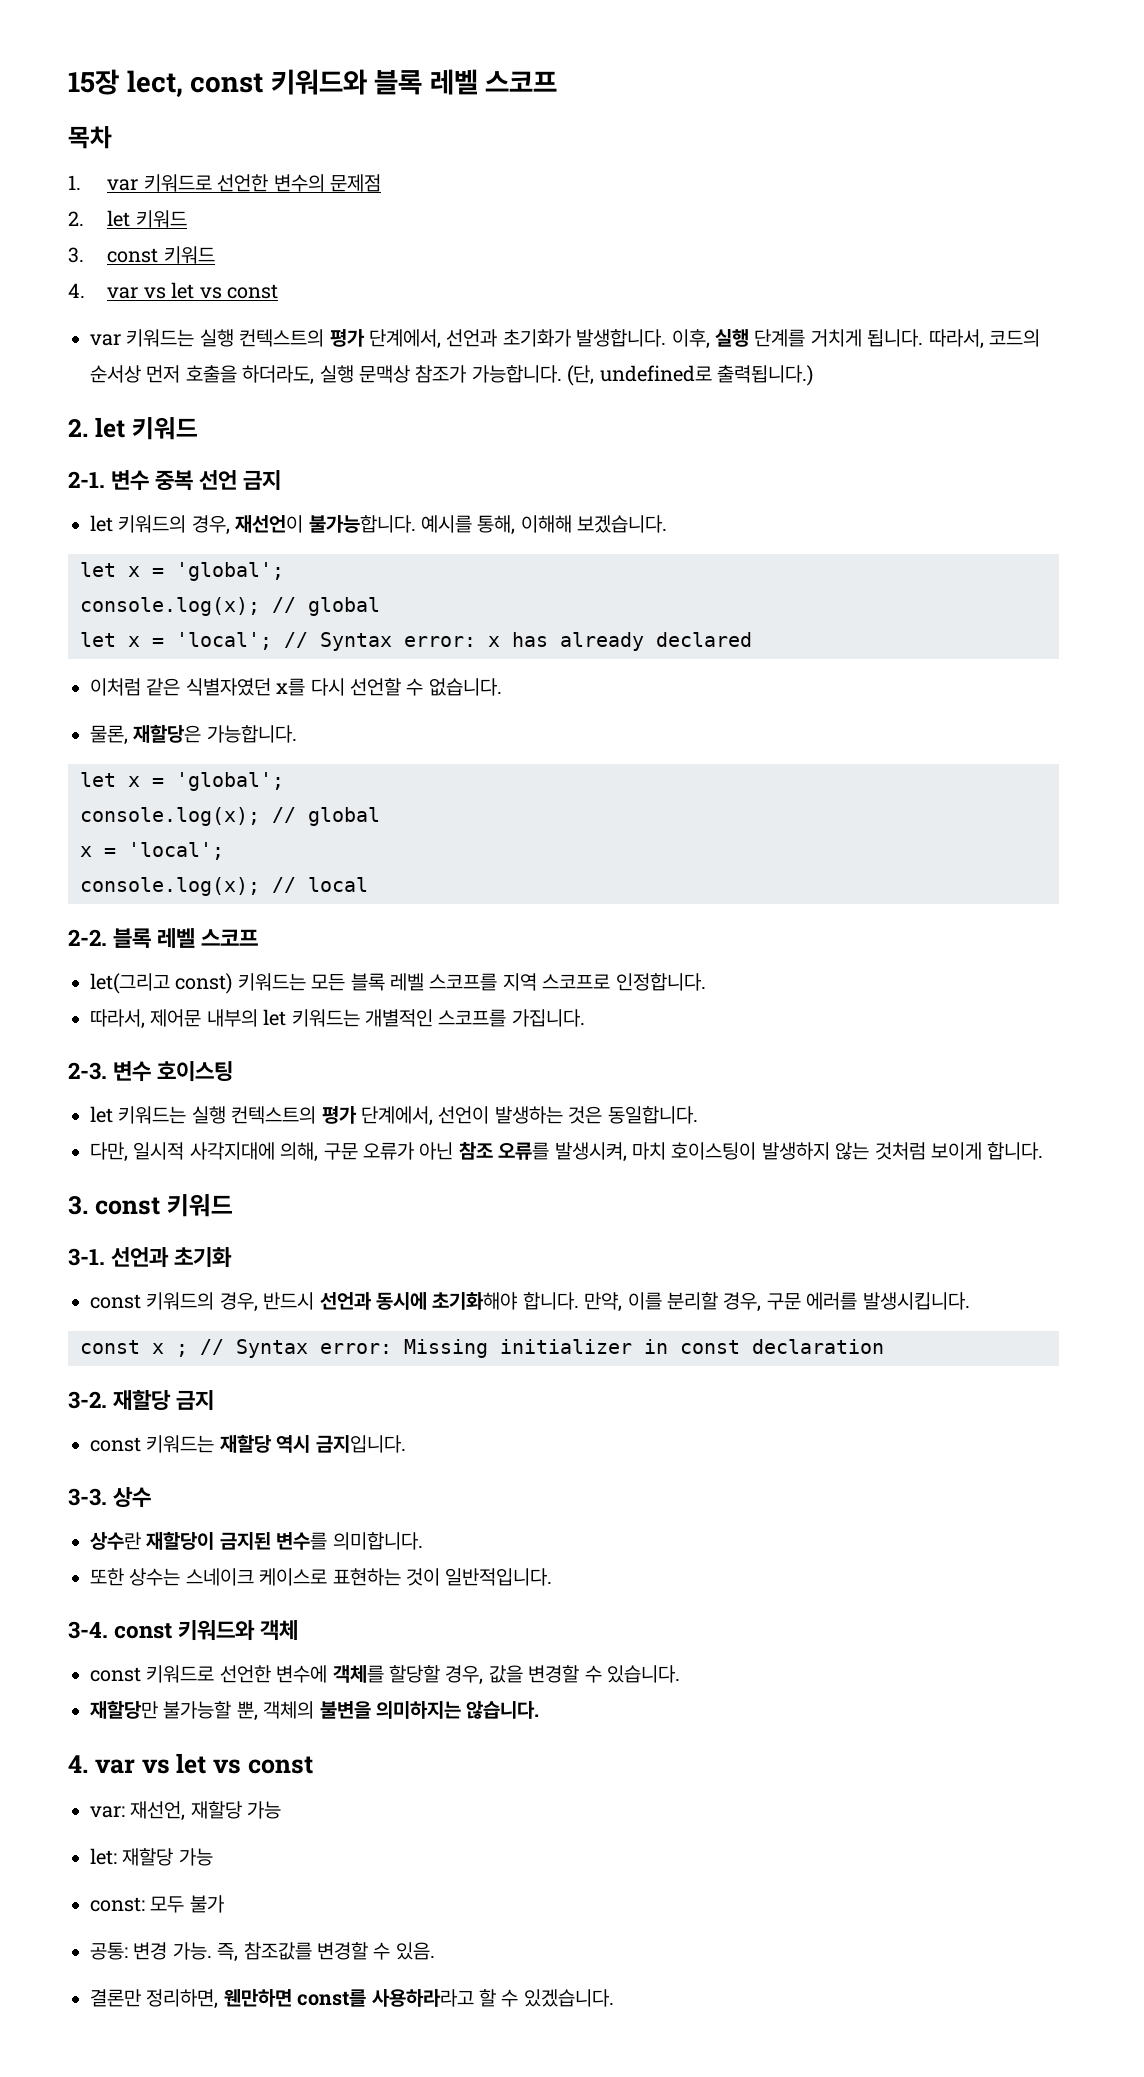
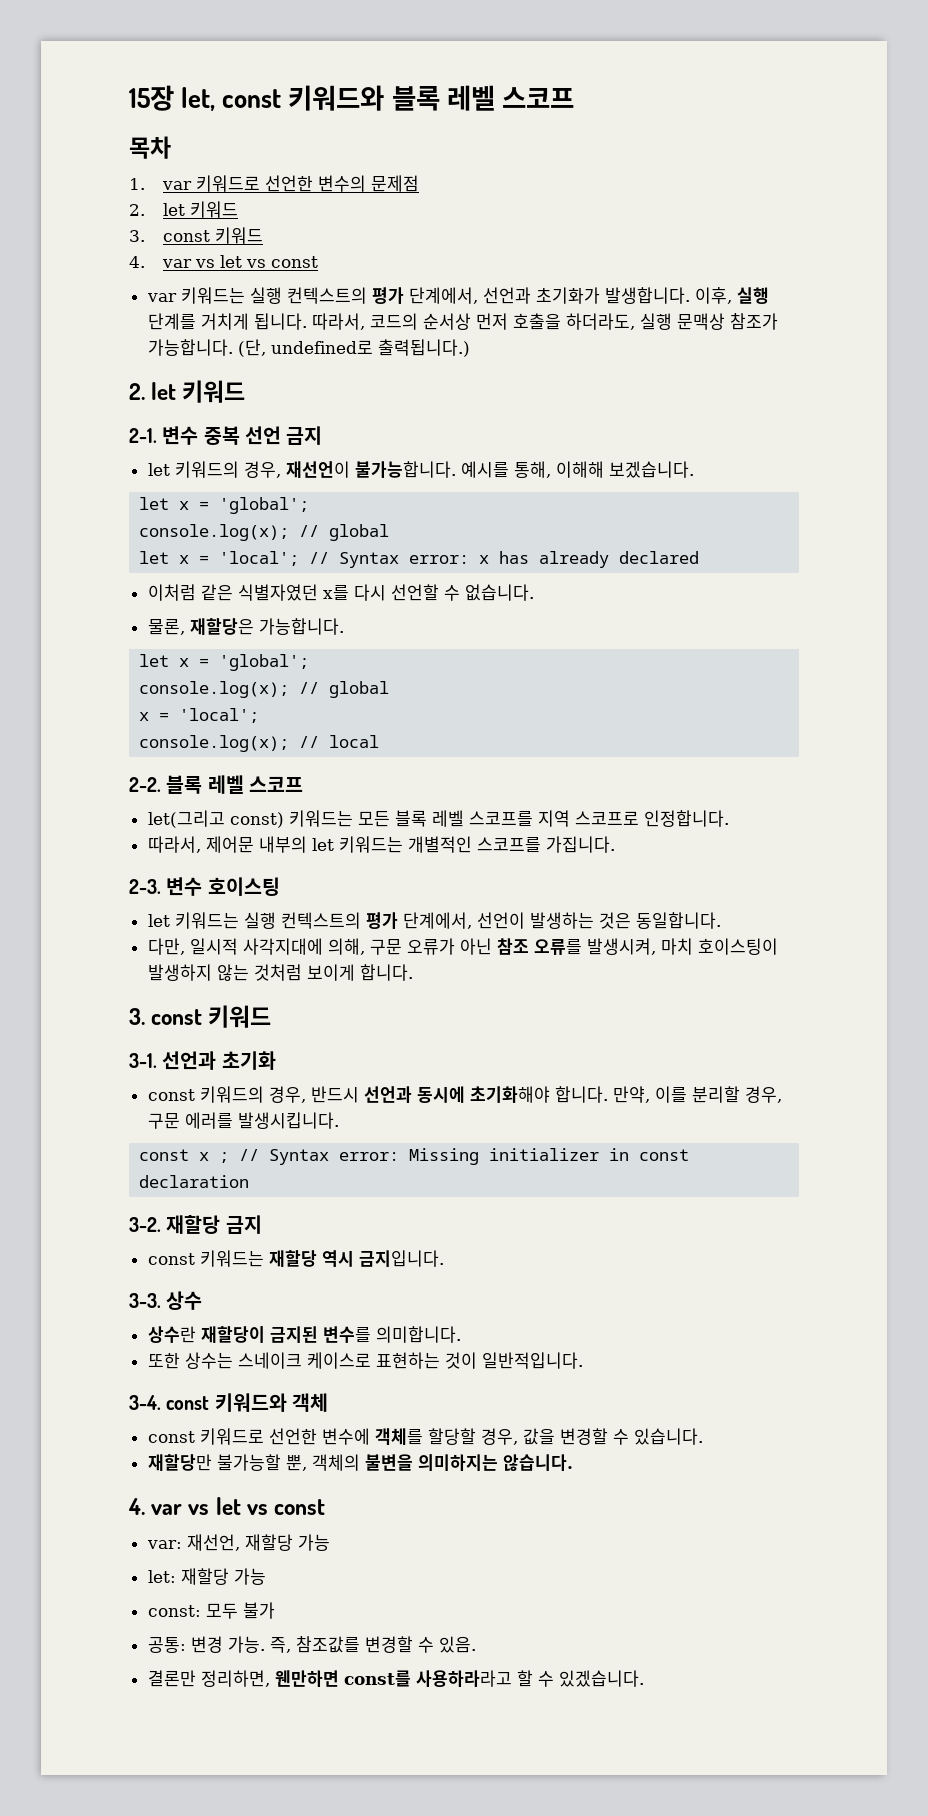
[126,70,183,97] lect, -> [181,87,216,111] let,

